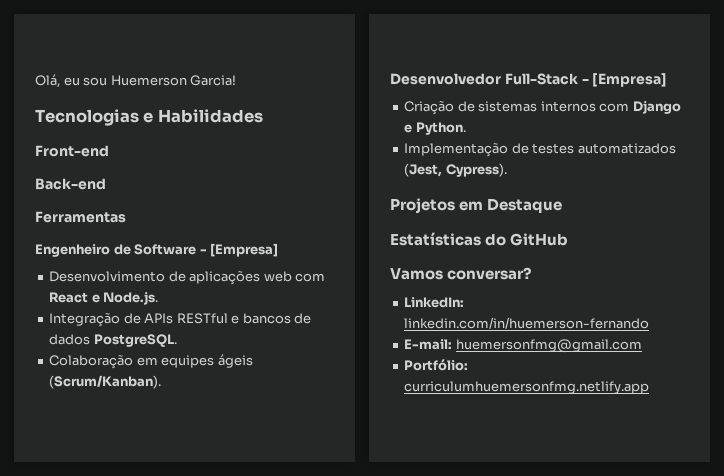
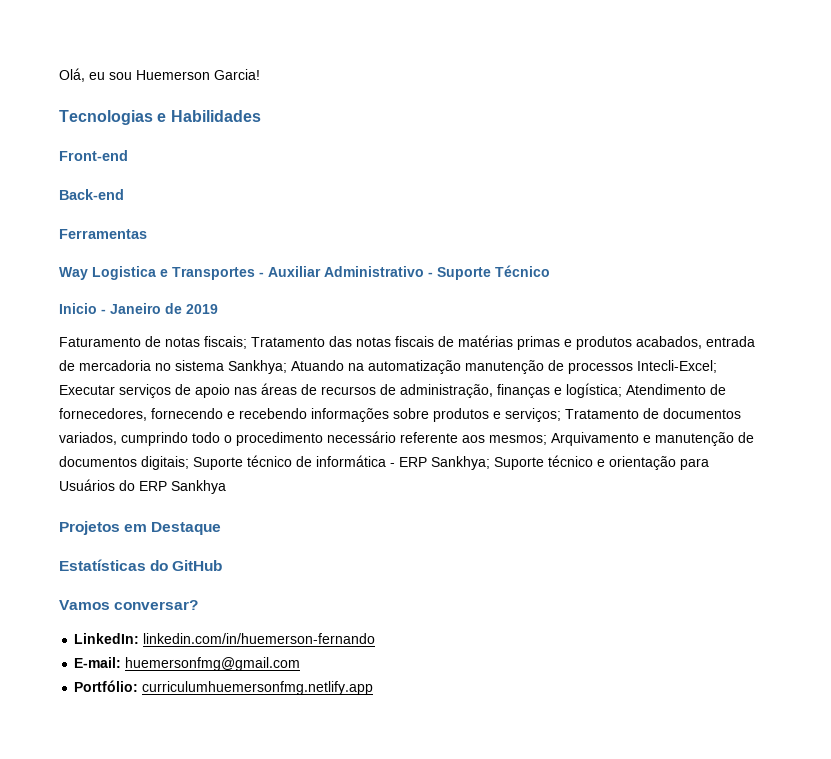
[35,243,279,257] [49,271,326,285] [49,291,159,305] [49,313,312,327] [49,334,177,347] [49,354,253,369] [49,375,162,389] [390,73,668,87] [404,100,681,115] [404,122,466,135] [404,143,676,157] [404,163,507,177] Engenheiro de Software - [Empresa] // Desenvolvimento de aplicações web com React e Node.js. // Integração de APIs RESTful e bancos de dados PostgreSQL. // Colaboração em equipes ágeis (Scrum/Kanban). // Desenvolvedor Full-Stack - [Empresa] // Criação de sistemas internos com Django e Python. // Implementação de testes automatizados (Jest, Cypress). -> [59,265,550,280] [59,303,218,314] [59,335,755,350] [59,360,717,374] [59,383,726,398] [59,408,741,422] [59,431,754,446] [59,455,709,470] [59,479,226,494] Way Logistica e Transportes - Auxiliar Administrativo - Suporte Técnico // Inicio - Janeiro de 2019 // Faturamento de notas fiscais; Tratamento das notas fiscais de matérias primas e produtos acabados, entrada de mercadoria no sistema Sankhya; Atuando na automatização manutenção de processos Intecli-Excel; Executar serviços de apoio nas áreas de recursos de administração, finanças e logística; Atendimento de fornecedores, fornecendo e recebendo informações sobre produtos e serviços; Tratamento de documentos variados, cumprindo todo o procedimento necessário referente aos mesmos; Arquivamento e manutenção de documentos digitais; Suporte técnico de informática - ERP Sankhya; Suporte técnico e orientação para Usuários do ERP Sankhya

